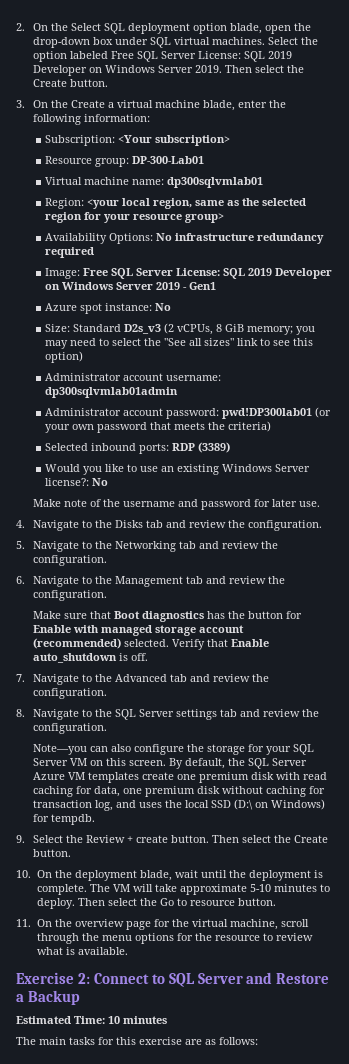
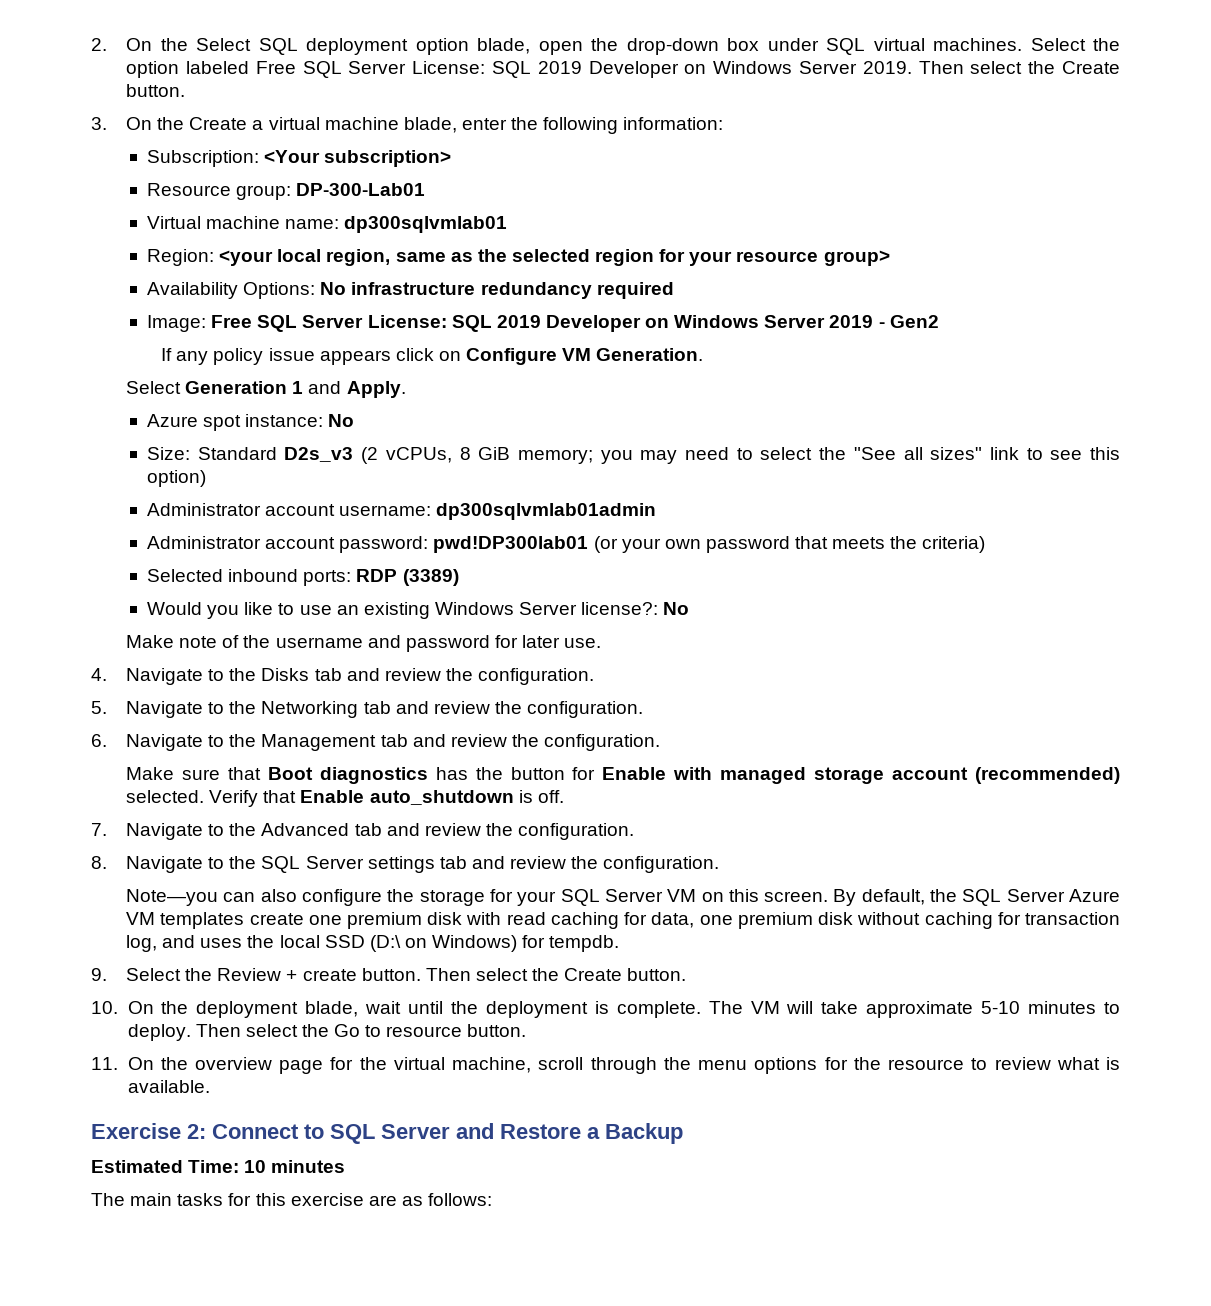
[189,282,217,290] Gen1 -> [889,315,939,328] [161,348,704,365] [126,381,406,398] Gen2 // If any policy issue appears click on Configure VM Generation. // Select Generation 1 and Apply.

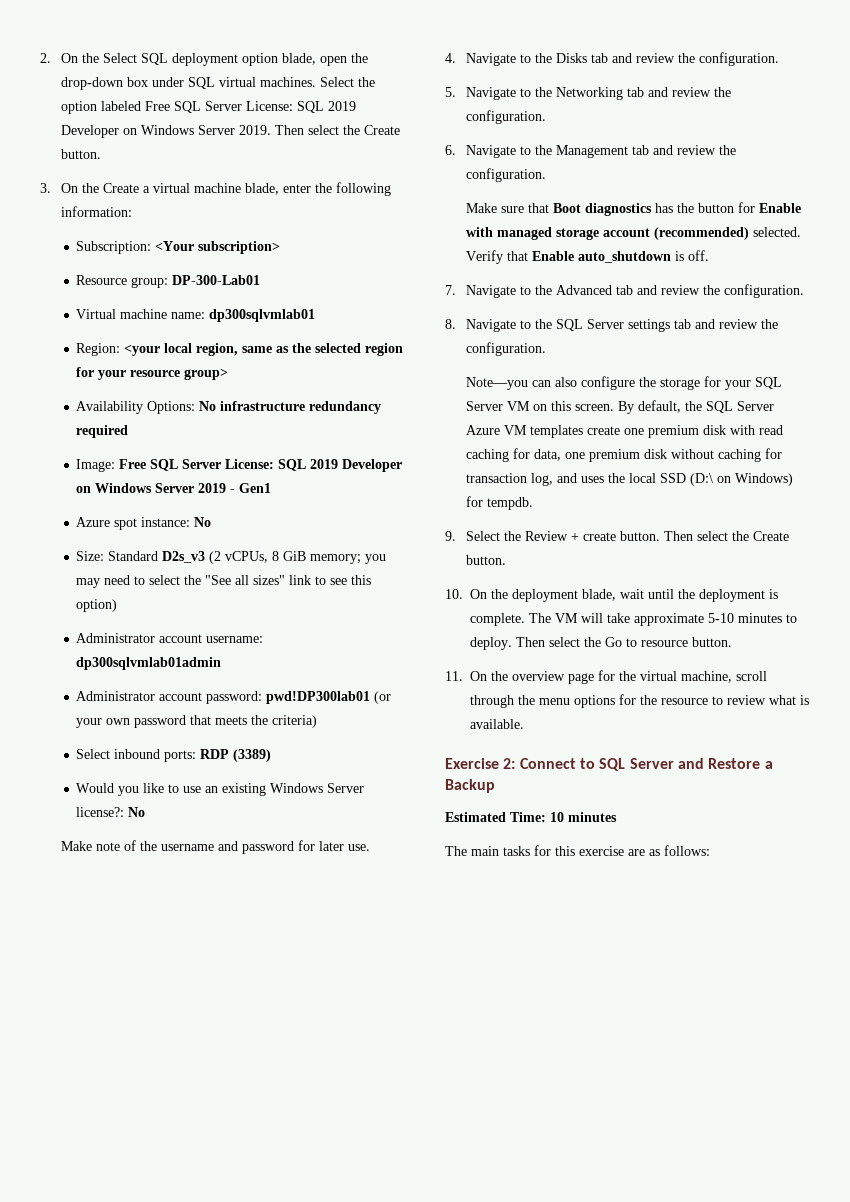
[889,315,939,328] [161,348,704,365] [126,381,406,398] Gen2 // If any policy issue appears click on Configure VM Generation. // Select Generation 1 and Apply. -> [239,483,272,493] Gen1
[146,569,223,582] Selected -> [76,749,111,759] Select

